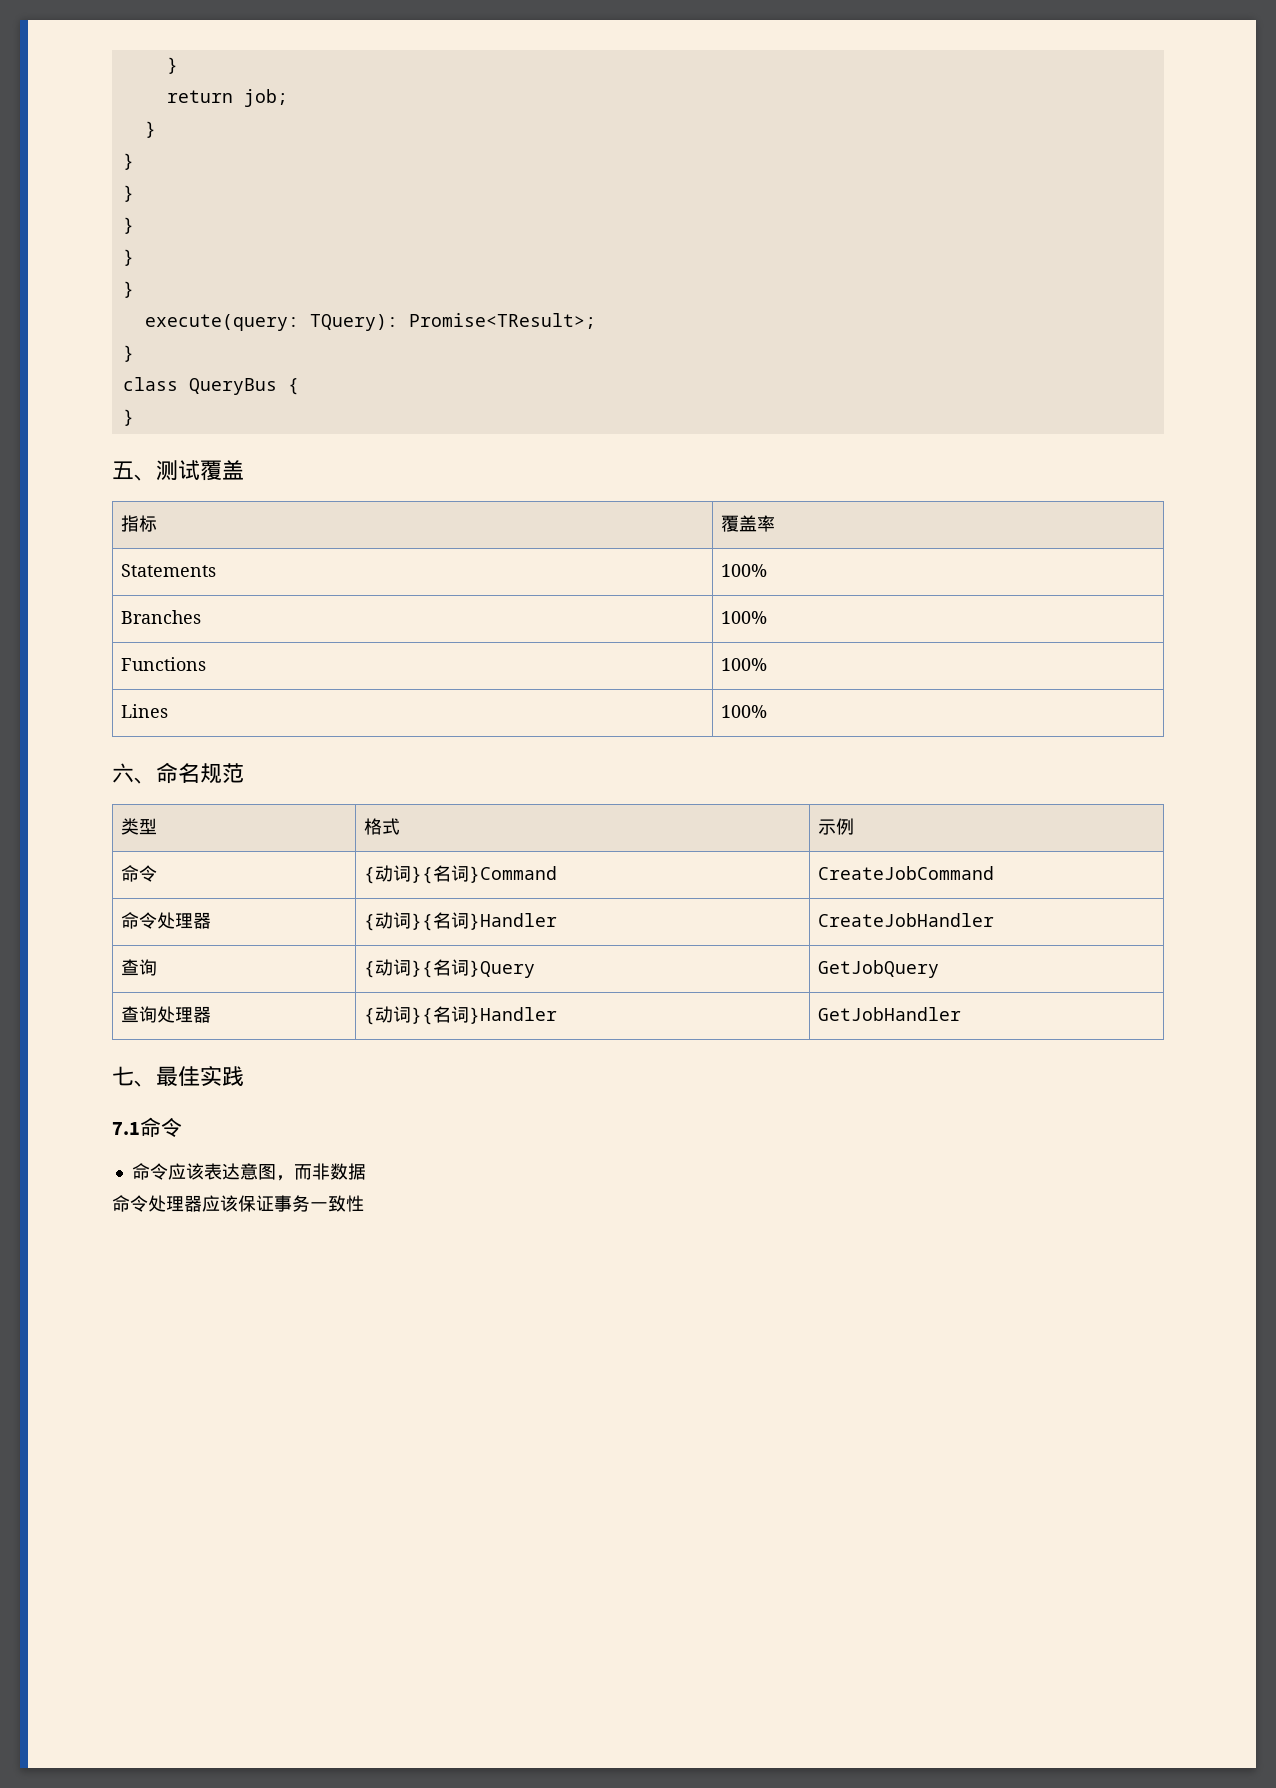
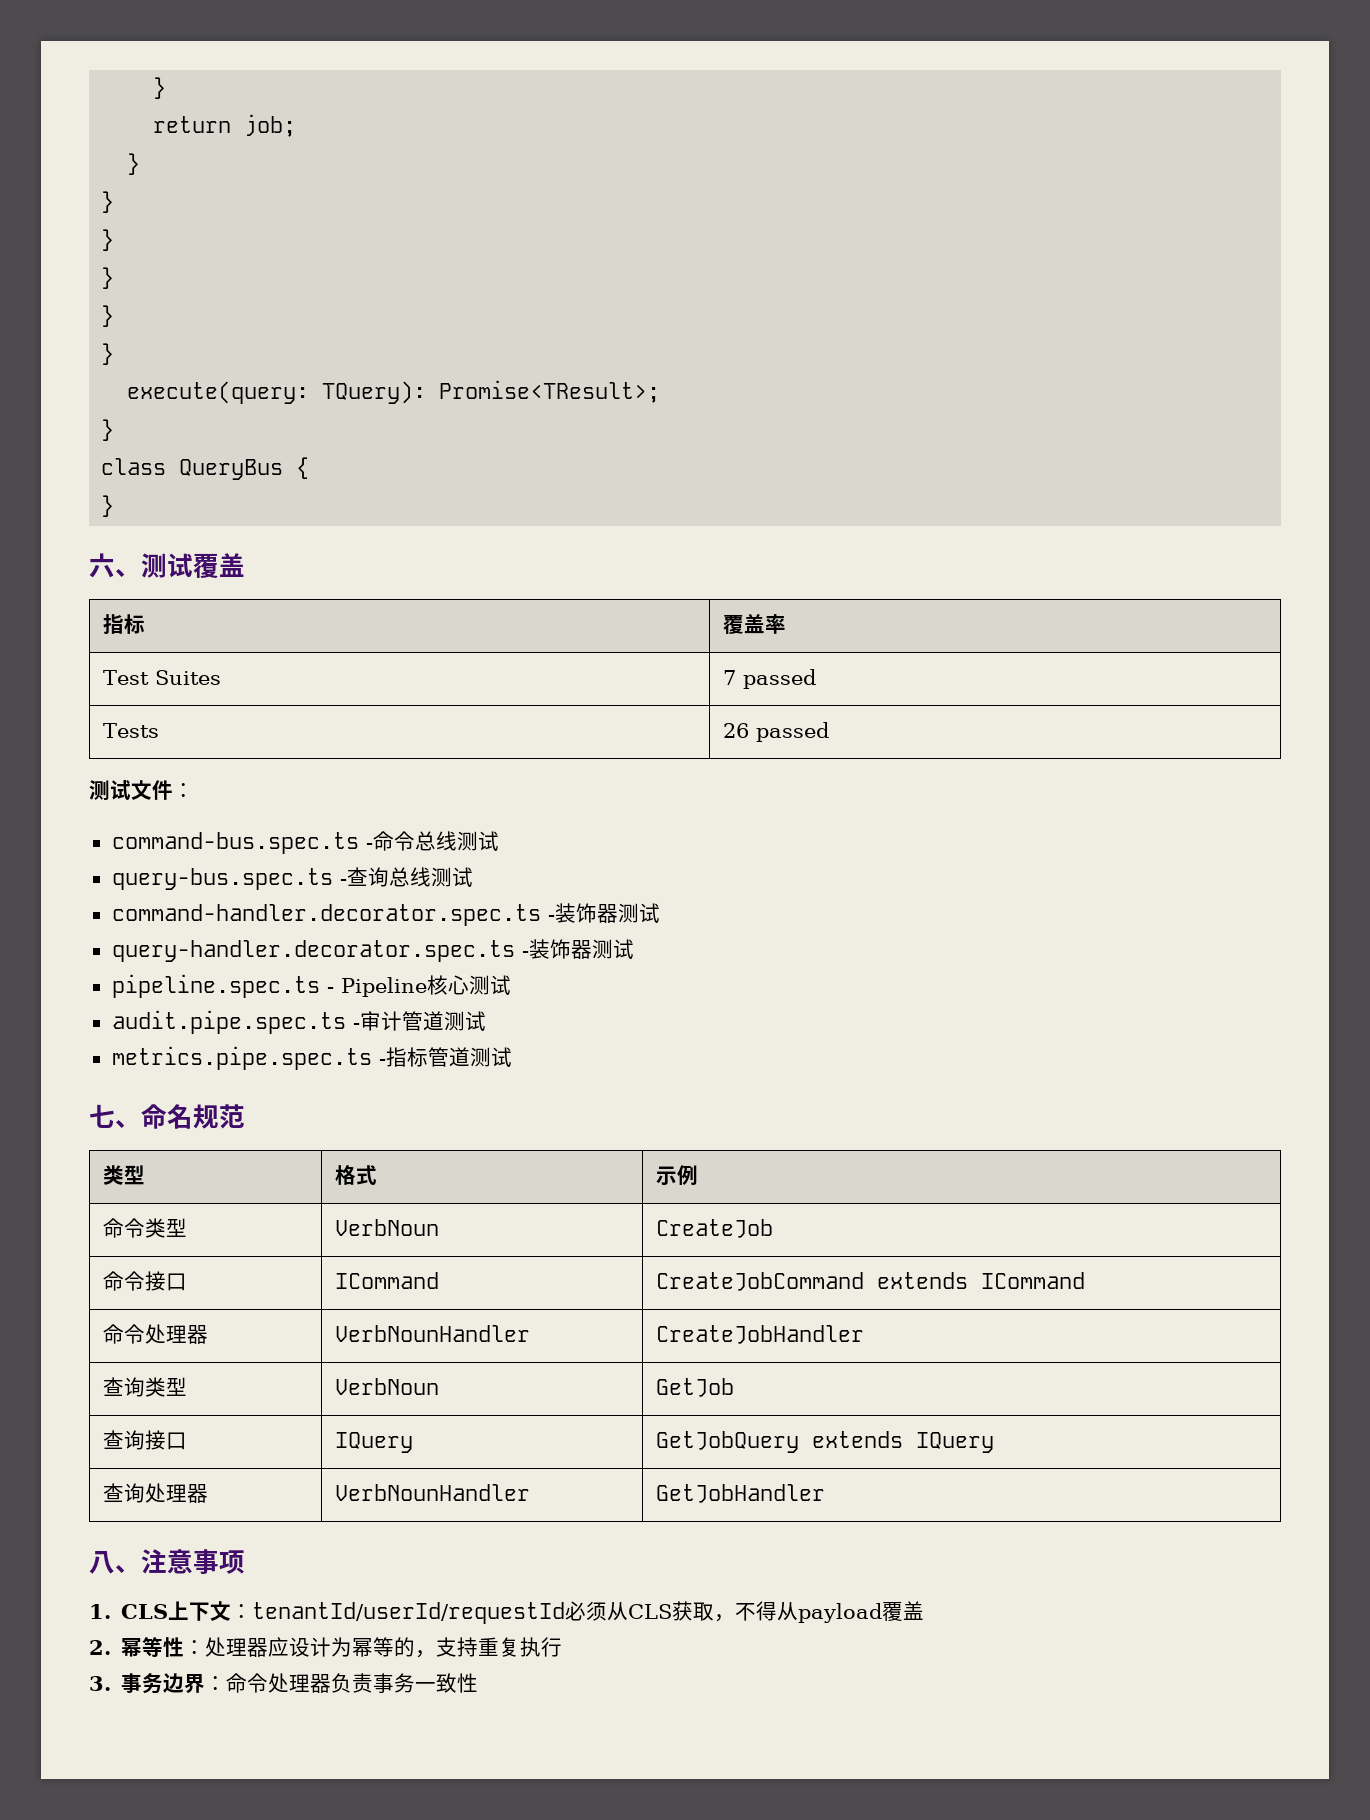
[112,461,134,480] 五 -> [89,553,115,578] 六
[120,564,216,577] [720,564,767,577] [120,610,201,624] [720,611,767,624] [120,657,206,671] [720,658,767,671] [120,704,168,718] [720,705,767,718] [112,763,134,783] Statements | 100% // Branches | 100% // Functions | 100% // Lines | 100% // 六 -> [103,670,222,685] [723,669,817,689] [103,723,160,738] [723,722,830,742] [89,780,194,800] [111,831,499,854] [111,867,473,890] [111,903,660,926] [111,939,634,962] [111,974,511,998] [111,1010,486,1034] [111,1046,512,1070] [89,1104,115,1128] Test Suites | 7 passed // Tests | 26 passed // 测试文件： // command-bus.spec.ts -命令总线测试 // query-bus.spec.ts -查询总线测试 // command-handler.decorator.spec.ts -装饰器测试 // query-handler.decorator.spec.ts -装饰器测试 // pipeline.spec.ts - Pipeline核心测试 // audit.pipe.spec.ts -审计管道测试 // metrics.pipe.spec.ts -指标管道测试 // 七
[363,865,557,884] | {动词}{名词}Command -> [145,1218,188,1238] [335,1219,440,1236] [656,1219,774,1238] [103,1271,188,1291] [335,1272,440,1289] 类型 | VerbNoun | CreateJob // 命令接口 | ICommand
(994, 873) none -> [877,1272,1086,1289] extends ICommand
[363,912,557,931] [817,913,994,927] [120,959,157,976] [363,959,535,978] {动词}{名词}Handler | CreateJobHandler // 查询 | {动词}{名词}Query -> [335,1325,531,1342] [656,1325,865,1344] [103,1377,188,1397] [335,1378,440,1395] [656,1378,735,1397] [103,1430,188,1450] [335,1432,414,1453] VerbNounHandler | CreateJobHandler // 查询类型 | VerbNoun | GetJob // 查询接口 | IQuery
(939, 969) none -> [812,1431,995,1453] extends IQuery
[363,1006,557,1025] [817,1007,961,1021] [112,1066,244,1087] [112,1117,182,1138] [131,1163,366,1181] [112,1195,274,1212] {动词}{名词}Handler | GetJobHandler // 七、最佳实践 // 7.1命令 // 命令应该表达意图，而非数据 // 命令处理器应该保证 -> [335,1484,531,1501] [656,1484,826,1503] [89,1549,245,1574] [89,1601,925,1624] [89,1637,563,1658] [89,1673,374,1694] VerbNounHandler | GetJobHandler // 八、注意事项 // 1. CLS上下文：tenantId/userId/requestId必须从CLS获取，不得从payload覆盖 // 2.幂等性：处理器应设计为幂等的，支持重复执行 // 3.事务边界：命令处理器负责

